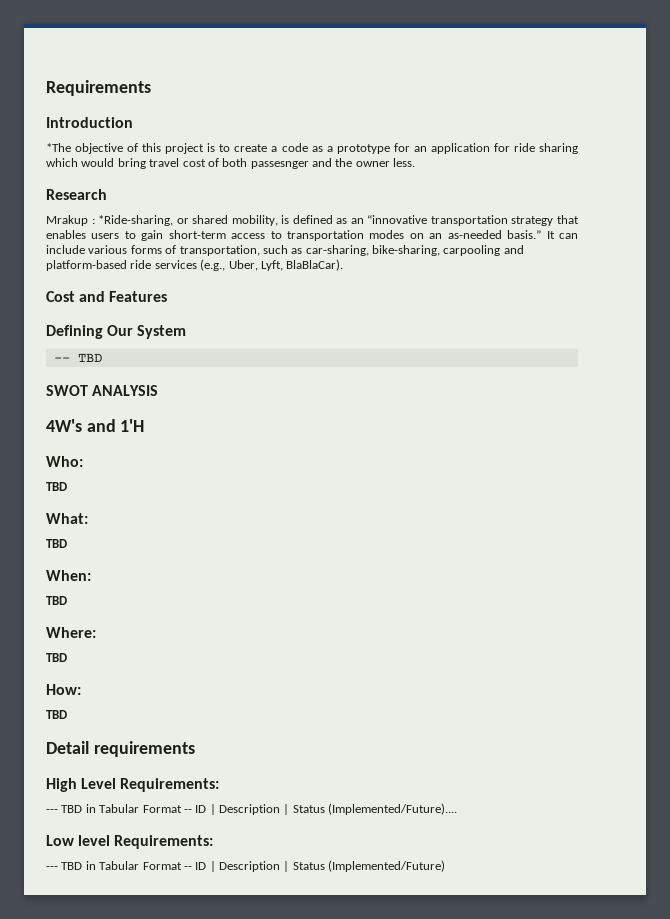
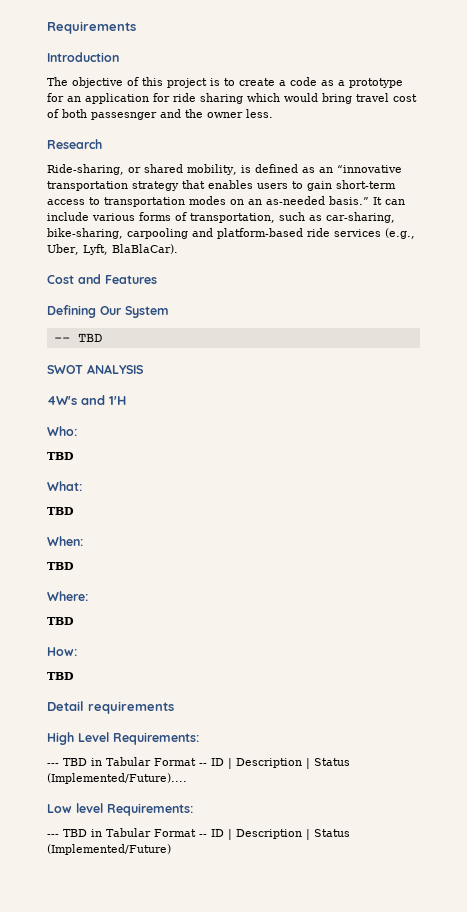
[46,143,71,152] *The -> [47,77,68,86] The
[46,215,174,226] Mrakup : *Ride-sharing, -> [47,164,124,175] Ride-sharing,

